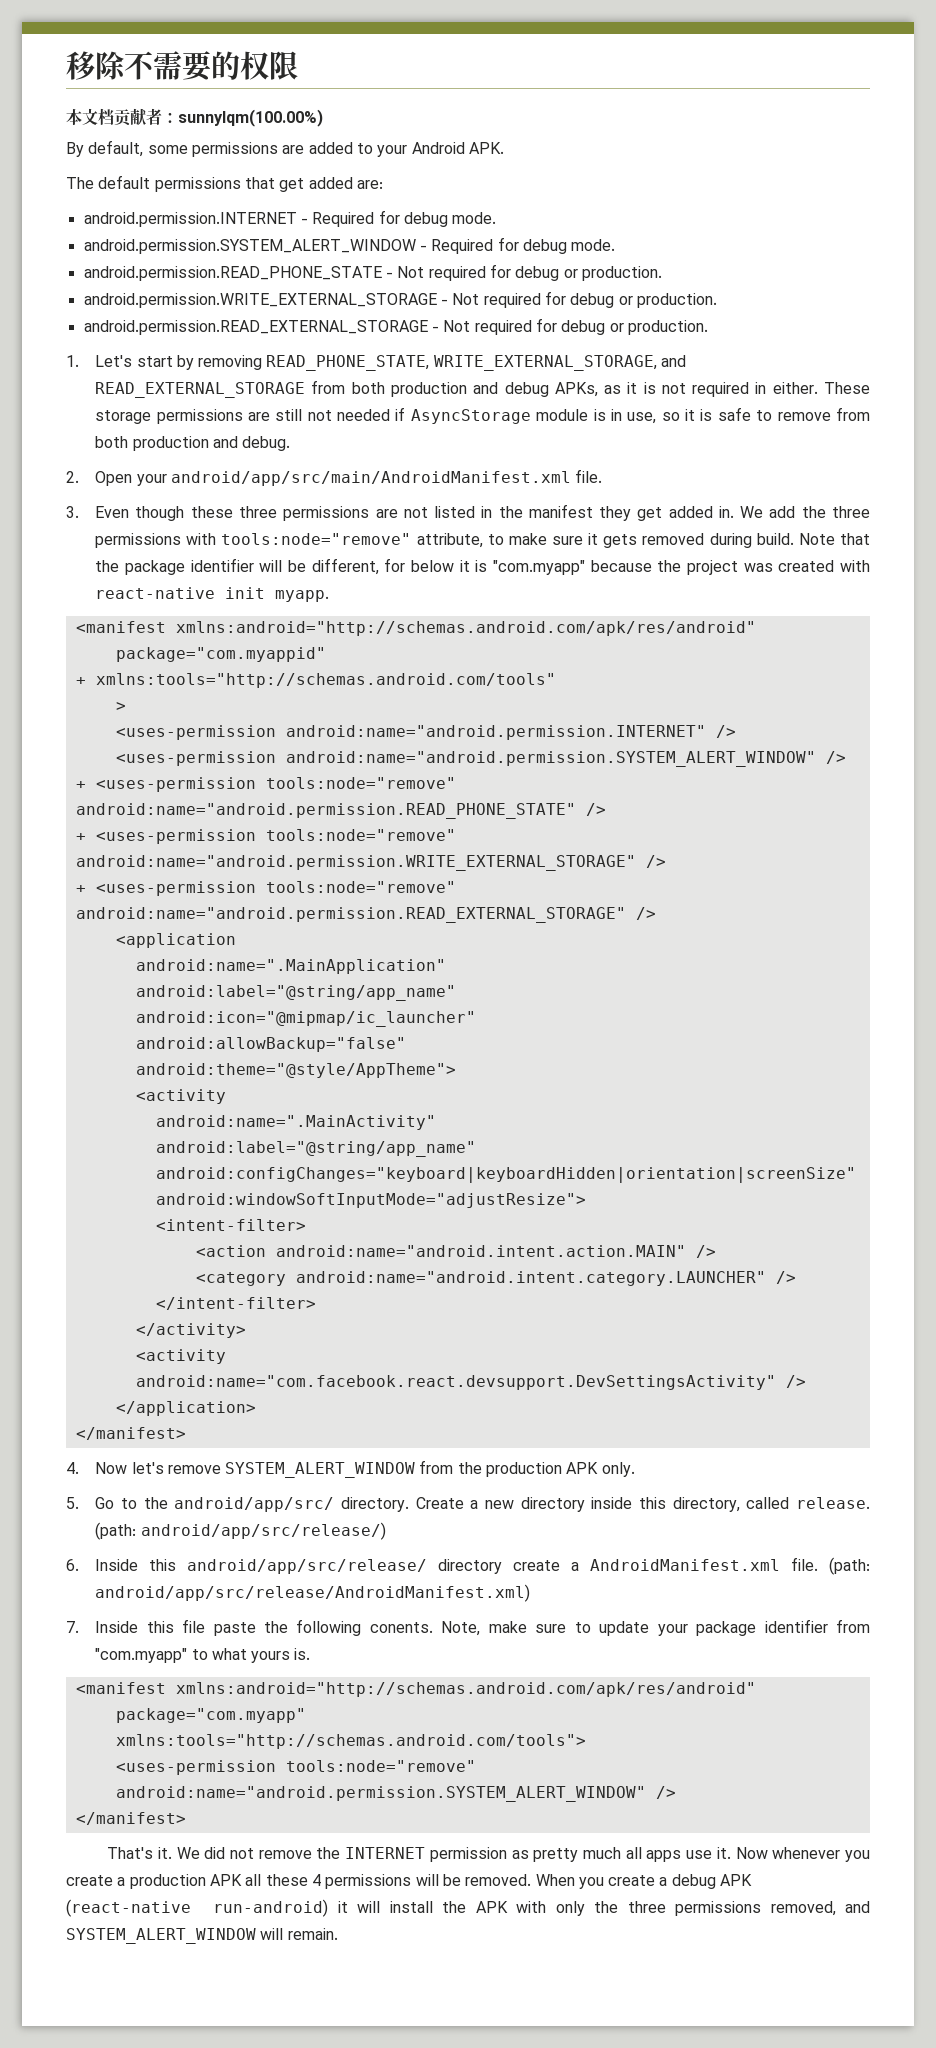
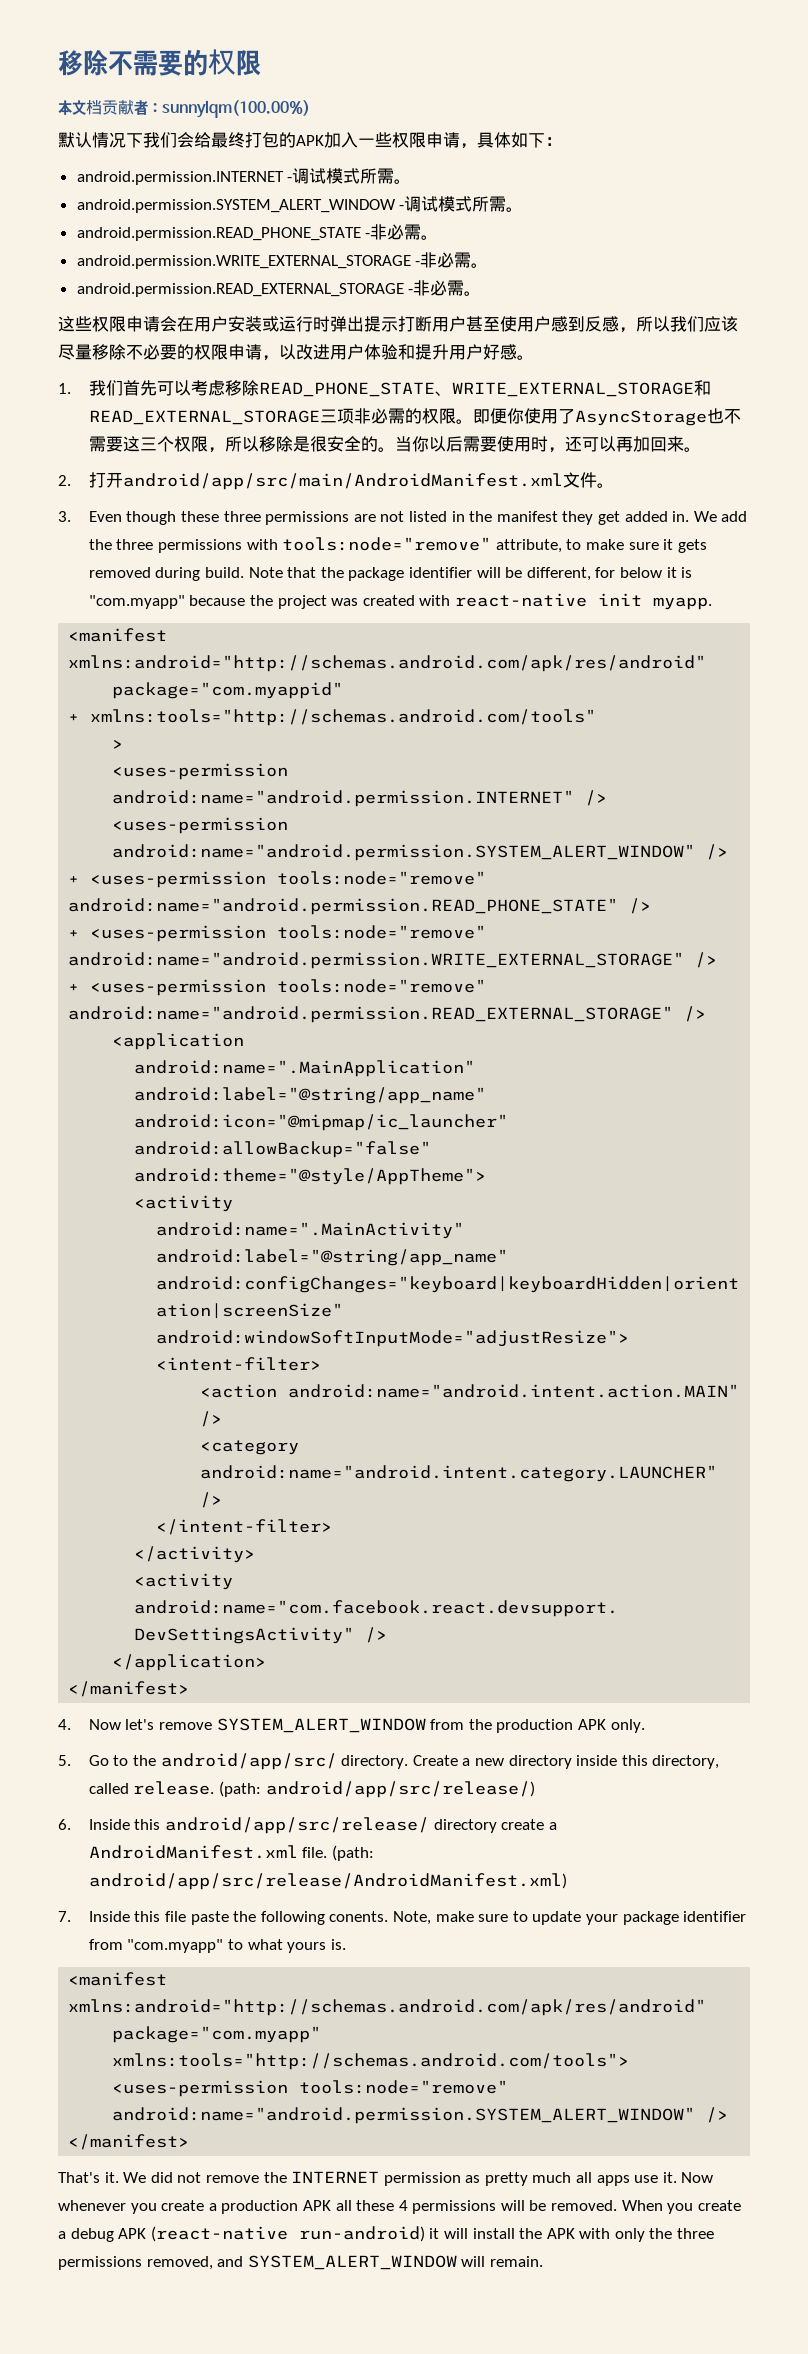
[66,140,504,157] [66,175,383,192] [83,210,497,227] [83,237,616,254] [83,264,662,281] [83,291,717,308] [83,318,708,335] [66,355,687,371] [95,380,871,398] [95,407,870,424] [95,436,291,451] [66,469,603,486] By default, some permissions are added to your Android APK. // The default permissions that get added are: // android.permission.INTERNET - Required for debug mode. // android.permission.SYSTEM_ALERT_WINDOW - Required for debug mode. // android.permission.READ_PHONE_STATE - Not required for debug or production. // android.permission.WRITE_EXTERNAL_STORAGE - Not required for debug or production. // android.permission.READ_EXTERNAL_STORAGE - Not required for debug or production. // 1. Let's start by removing READ_PHONE_STATE, WRITE_EXTERNAL_STORAGE, and READ_EXTERNAL_STORAGE from both production and debug APKs, as it is not required in either. These storage permissions are still not needed if AsyncStorage module is in use, so it is safe to remove from both production and debug. // 2. Open your android/app/src/main/AndroidManifest.xml file. -> [58,132,562,149] [76,168,412,185] [76,196,524,213] [76,224,439,241] [76,252,489,269] [76,280,482,297] [58,316,738,333] [58,344,534,361] [58,380,711,397] [88,408,741,426] [88,436,701,453] [58,472,614,490] 默认情况下我们会给最终打包的APK加入一些权限申请，具体如下： // android.permission.INTERNET -调试模式所需。 // android.permission.SYSTEM_ALERT_WINDOW -调试模式所需。 // android.permission.READ_PHONE_STATE -非必需。 // android.permission.WRITE_EXTERNAL_STORAGE -非必需。 // android.permission.READ_EXTERNAL_STORAGE -非必需。 // 这些权限申请会在用户安装或运行时弹出提示打断用户甚至使用户感到反感，所以我们应该尽量移除不必要的权限申请，以改进用户体验和提升用户好感。 // 1.我们首先可以考虑移除READ_PHONE_STATE、WRITE_EXTERNAL_STORAGE和READ_EXTERNAL_STORAGE三项非必需的权限。即便你使用了AsyncStorage也不需要这三个权限，所以移除是很安全的。当你以后需要使用时，还可以再加回来。 // 2.打开android/app/src/main/AndroidManifest.xml文件。

